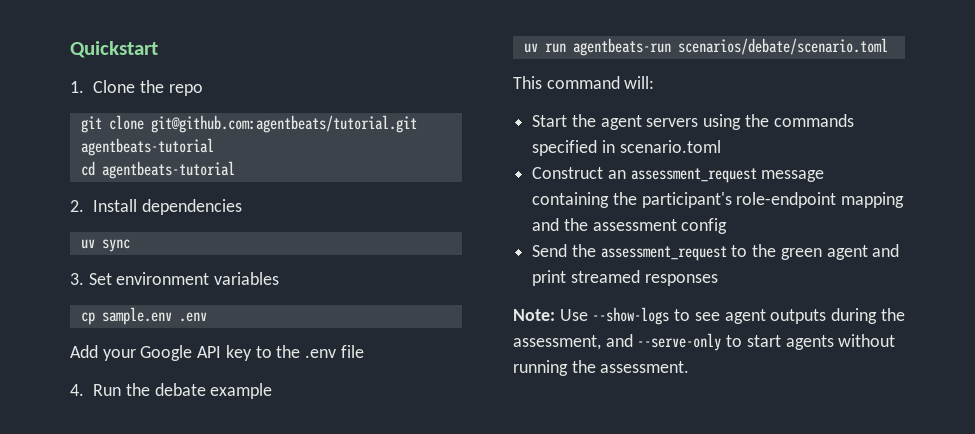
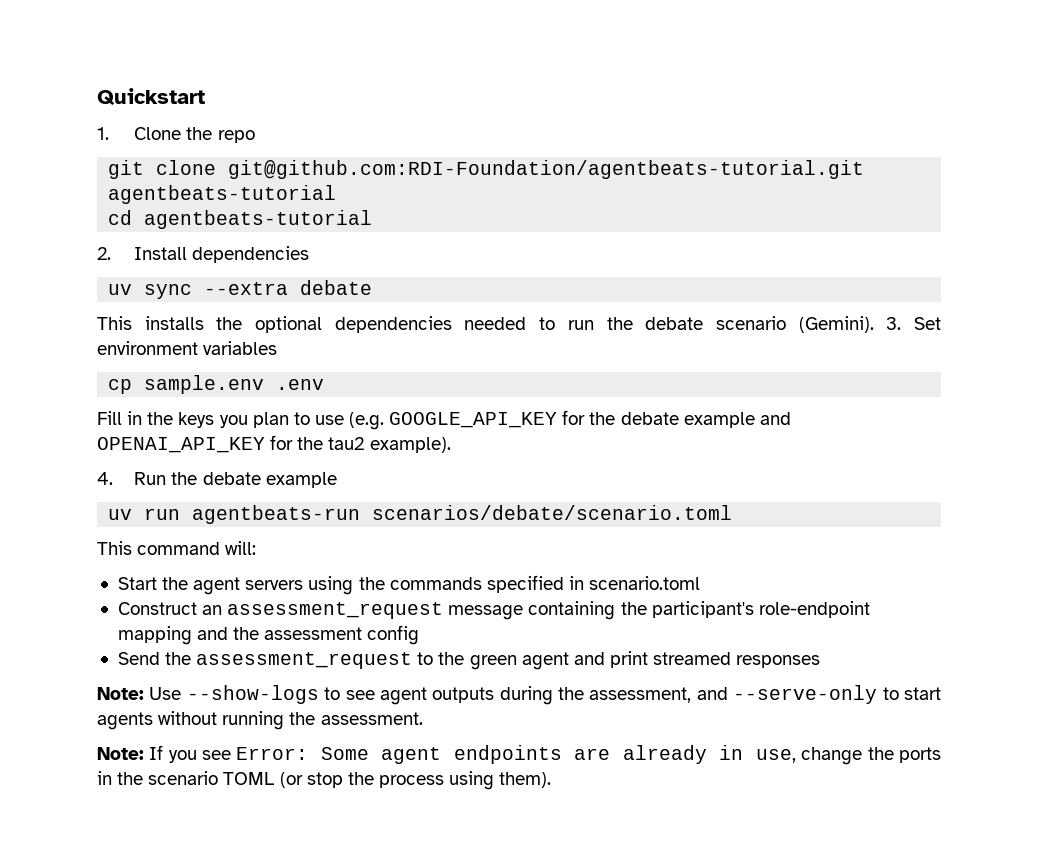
[150,115,417,133] git@github.com:agentbeats/tutorial.git -> [228,160,865,179] git@github.com:RDI-Foundation/agentbeats-tutorial.git
(130, 245) // -> [204,280,373,295] [97,316,874,333] --extra debate // This installs the optional dependencies needed to run the debate scenario (Gemini).
[70,345,364,361] Add your Google API key to the .env file -> [97,410,791,430] [97,435,451,453] Fill in the keys you plan to use (e.g. GOOGLE_API_KEY for the debate example and OPENAI_API_KEY for the tau2 example).
(690, 367) none -> [97,745,941,765] [97,771,552,790] // Note: If you see Error: Some agent endpoints are already in use, change the ports in the scenario TOML (or stop the process using them).

